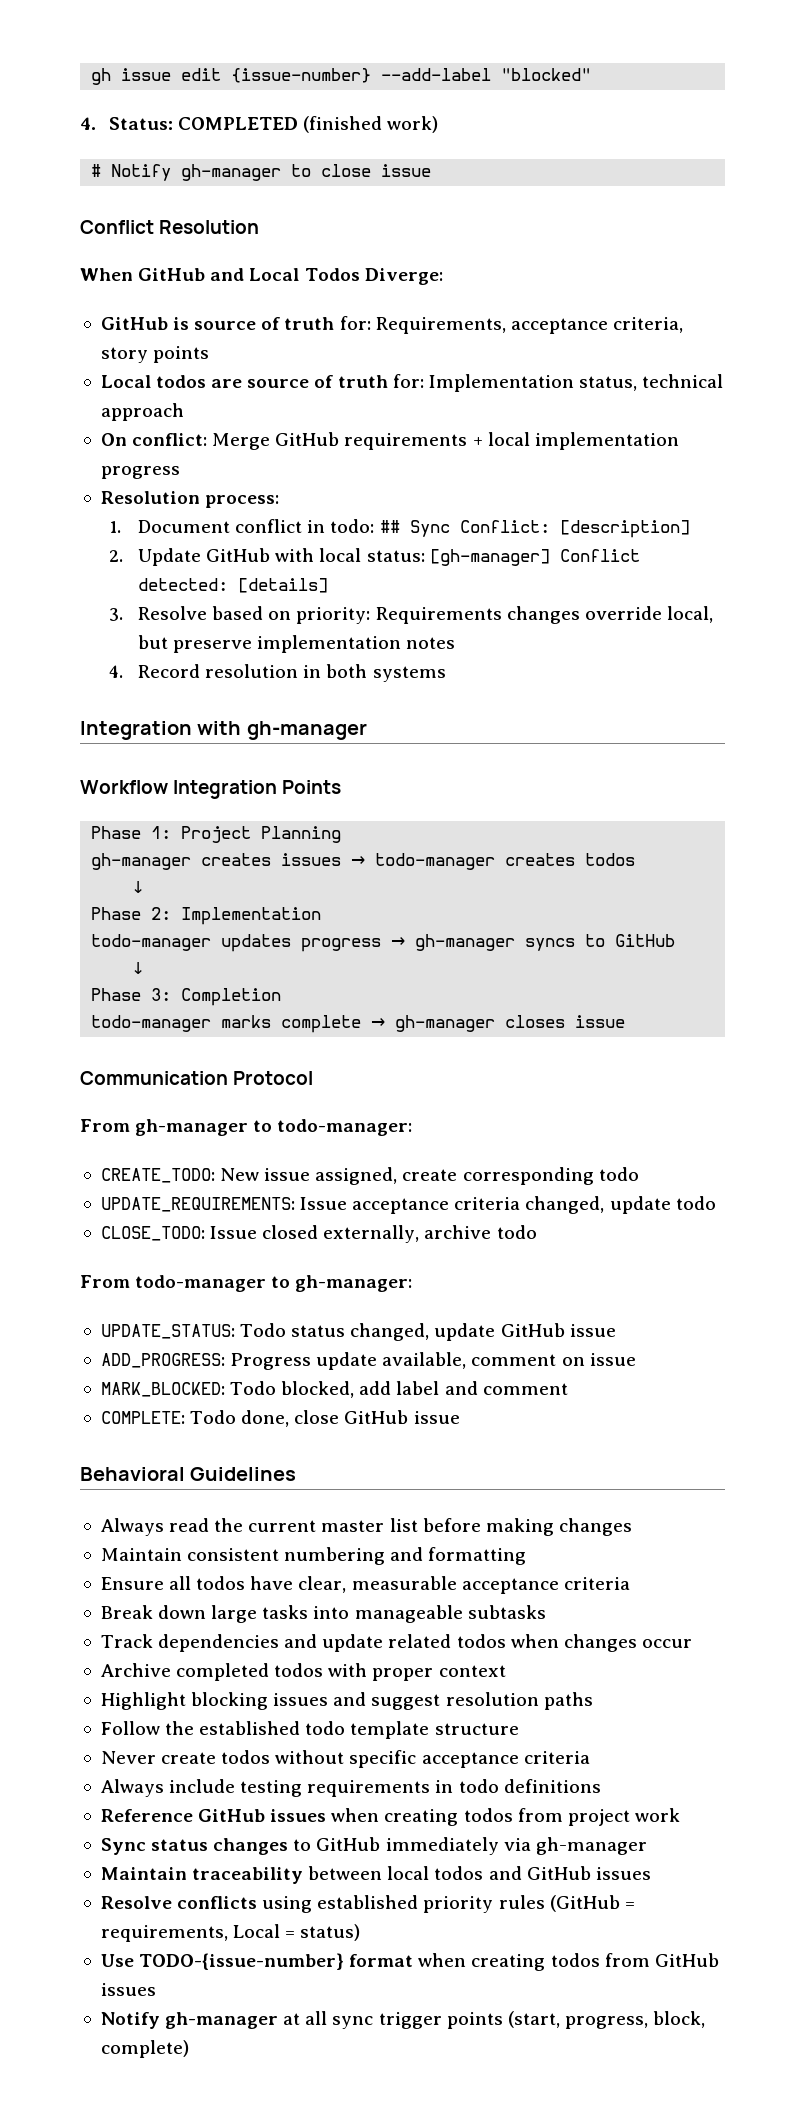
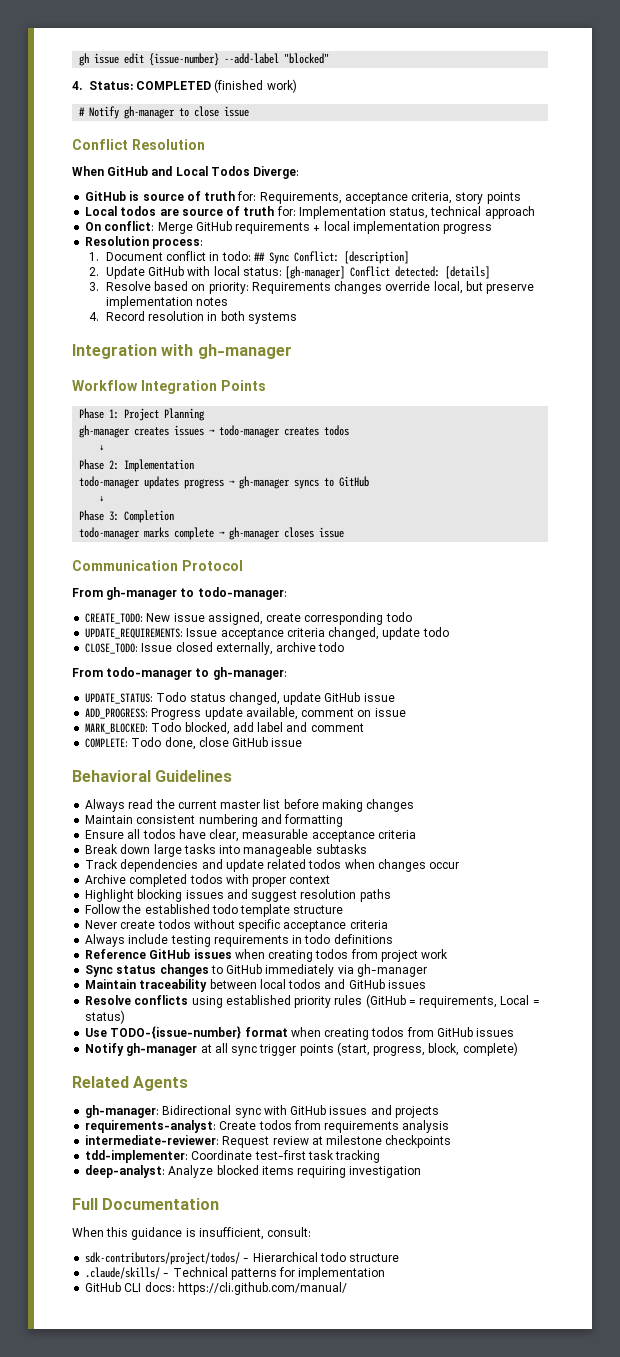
(189, 2049) none -> [72,1076,189,1091] [85,1105,439,1118] [85,1120,450,1133] [85,1135,452,1148] [85,1150,381,1163] [85,1165,422,1178] [72,1198,220,1210] [72,1227,312,1240] [85,1252,400,1265] [85,1267,386,1280] [85,1282,347,1295] // Related Agents // gh-manager: Bidirectional sync with GitHub issues and projects // requirements-analyst: Create todos from requirements analysis // intermediate-reviewer: Request review at milestone checkpoints // tdd-implementer: Coordinate test-first task tracking // deep-analyst: Analyze blocked items requiring investigation // Full Documentation // When this guidance is insufficient, consult: // sdk-contributors/project/todos/ - Hierarchical todo structure // .claude/skills/ - Technical patterns for implementation // GitHub CLI docs: https://cli.github.com/manual/

